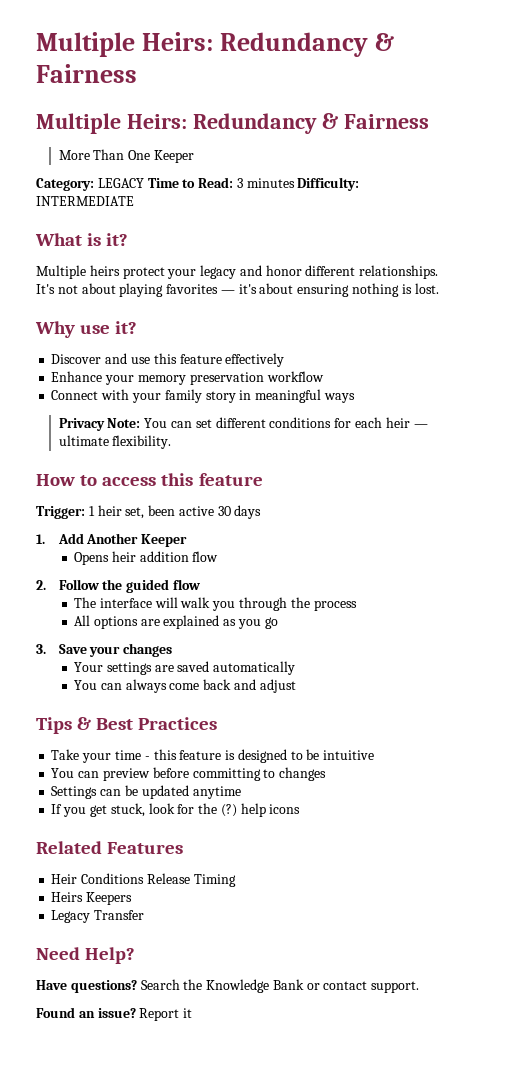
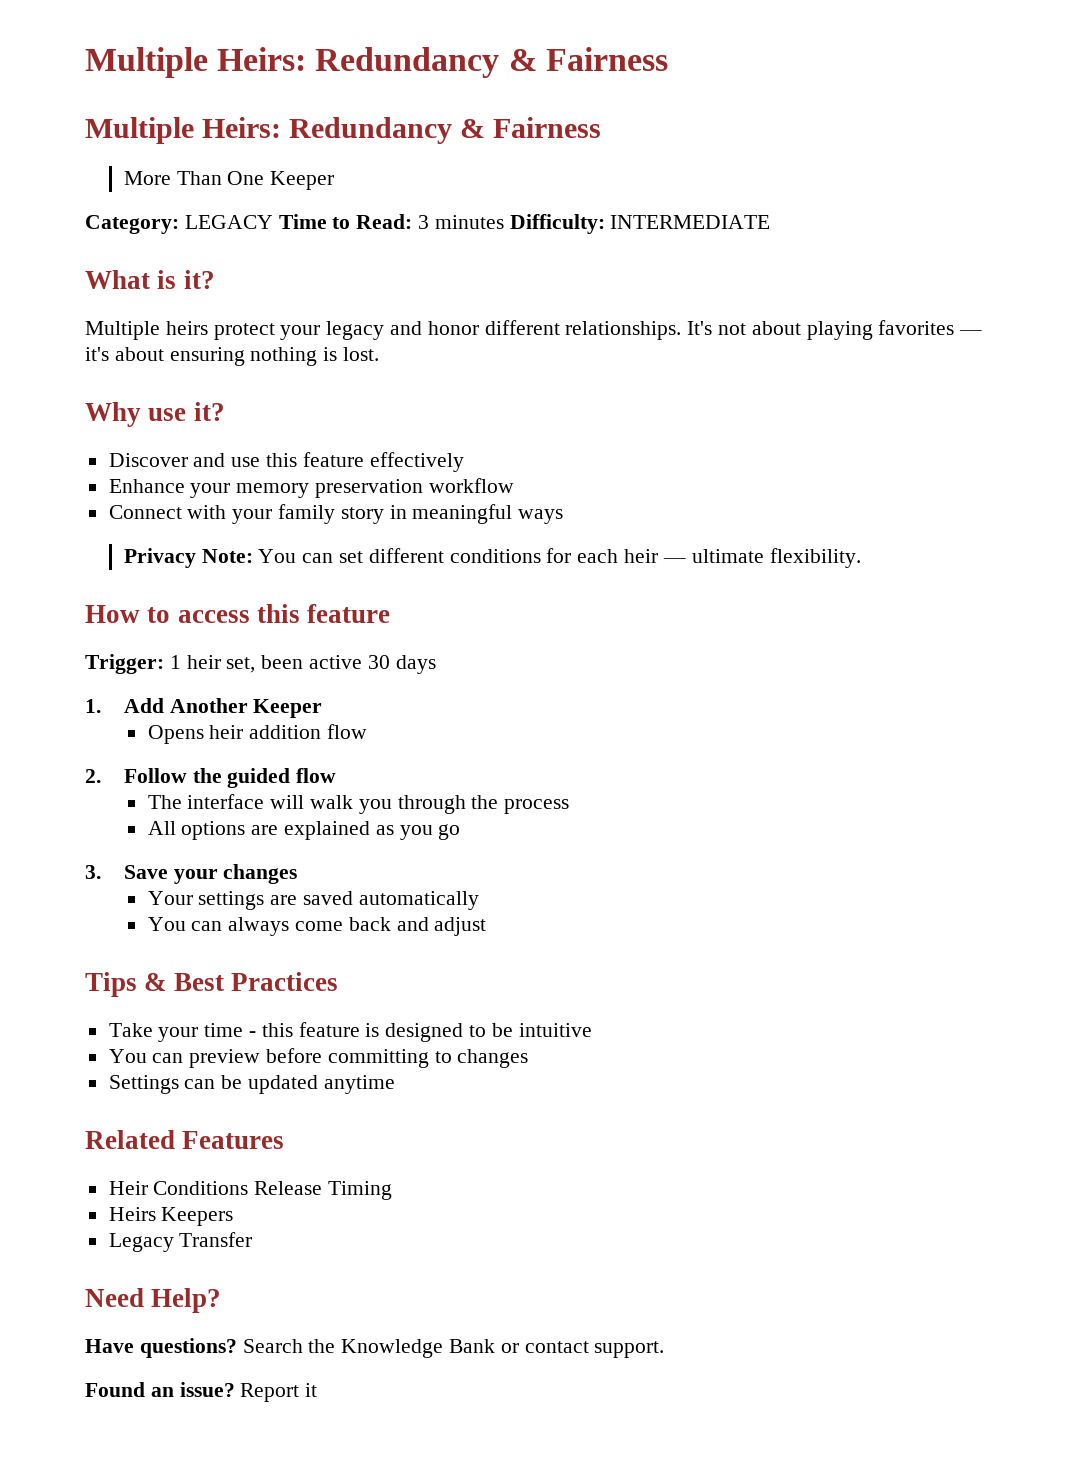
[51,803,301,817] // If you get stuck, look for the (?) help icons -> (395, 1084) none

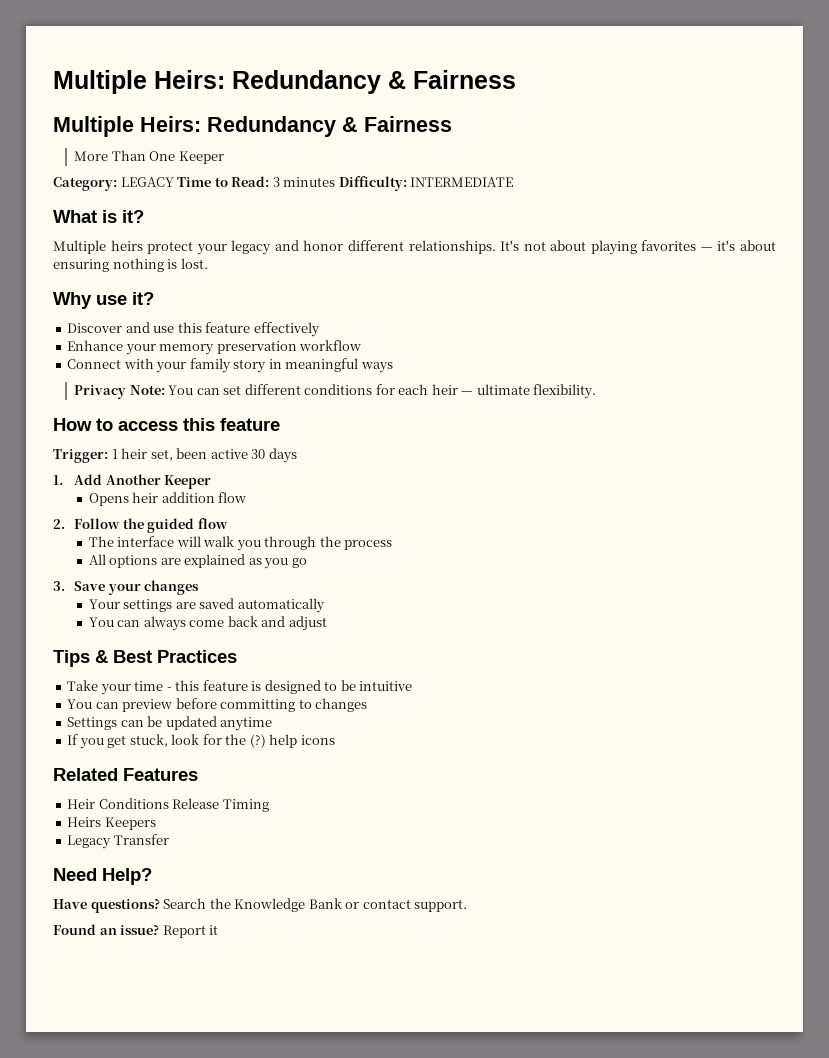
(395, 1084) none -> [67,734,335,749] // If you get stuck, look for the (?) help icons

